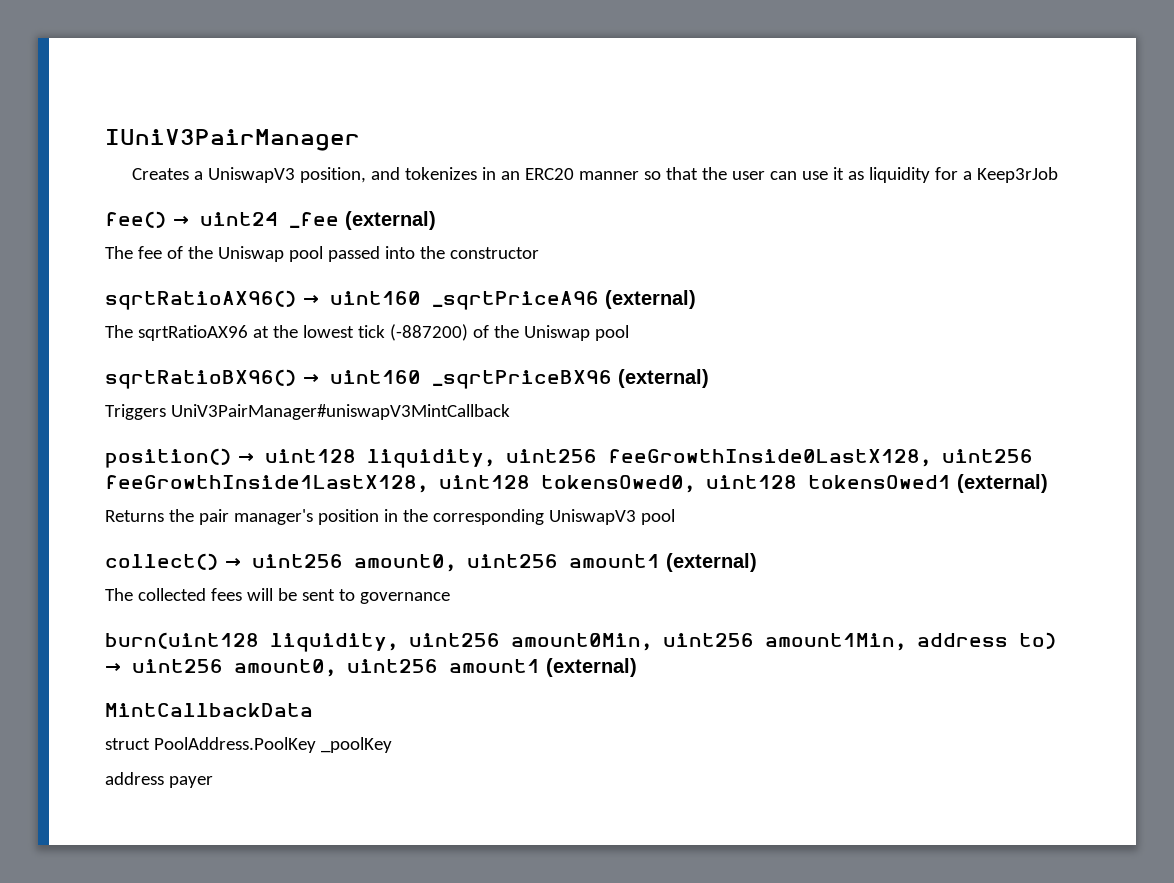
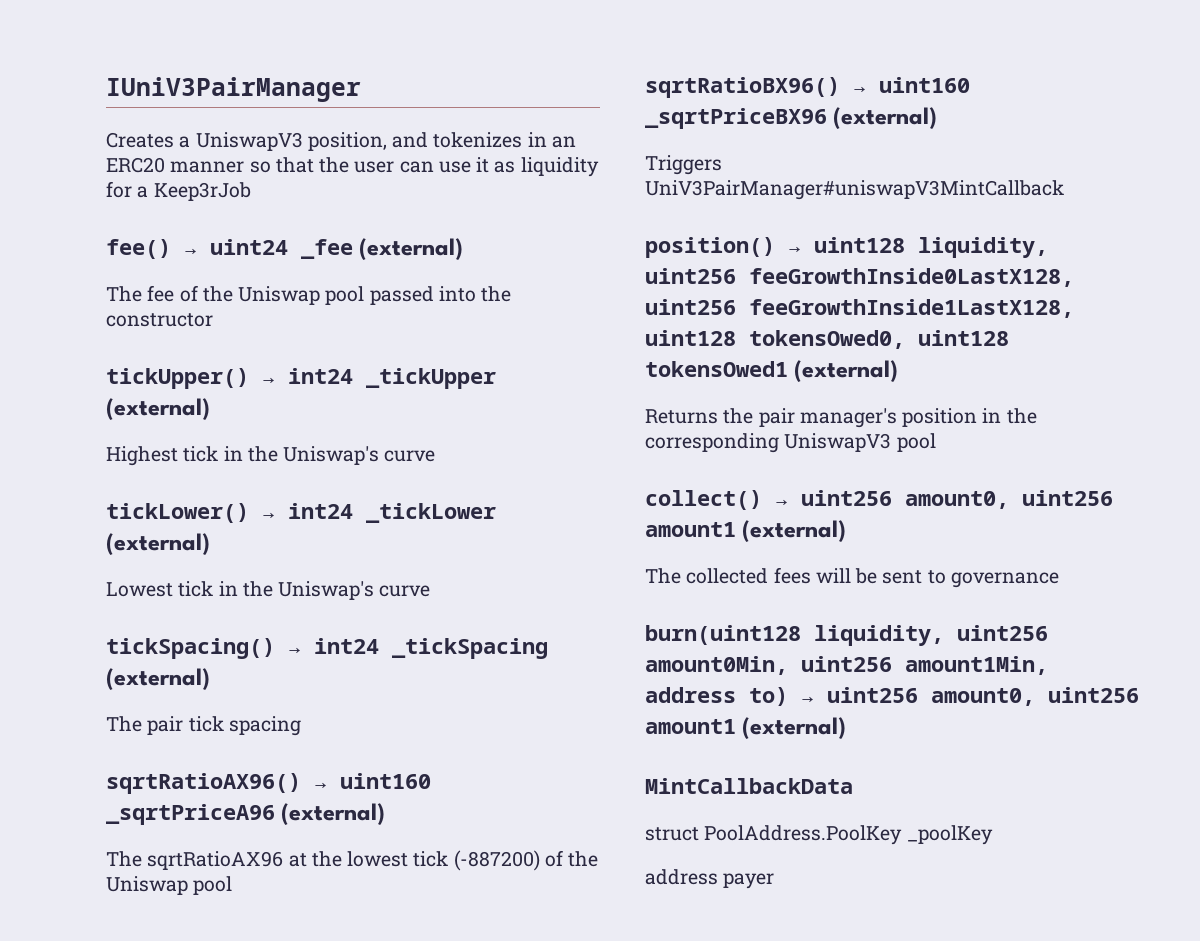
(539, 253) none -> [106,368,496,389] [106,398,210,420] [106,446,436,466] [106,503,496,523] [106,533,210,555] [106,581,431,600] [106,638,548,659] [106,668,210,690] [106,716,301,736] // tickUpper() → int24 _tickUpper (external) // Highest tick in the Uniswap's curve // tickLower() → int24 _tickLower (external) // Lowest tick in the Uniswap's curve // tickSpacing() → int24 _tickSpacing (external) // The pair tick spacing

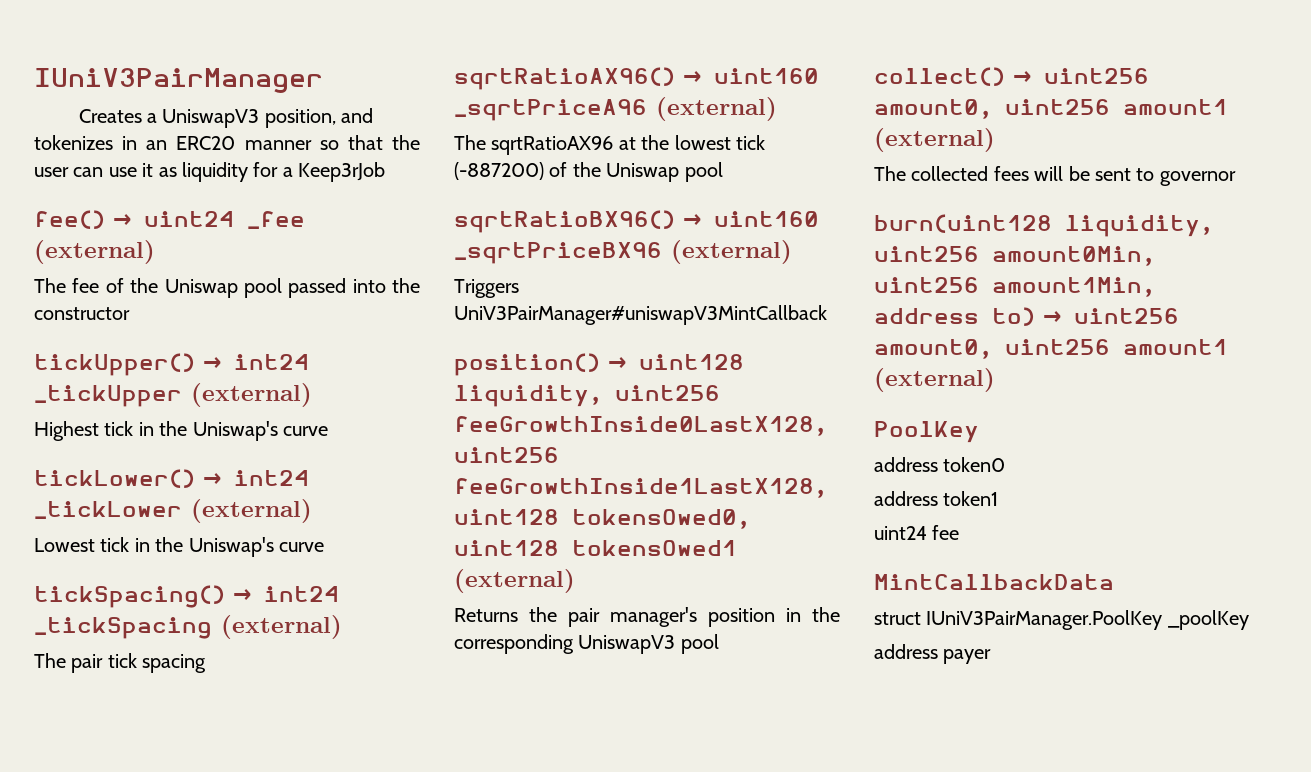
[950,572,1059,588] governance -> [1159,171,1236,186] governor
(847, 728) none -> [874,421,979,443] [874,457,1006,472] [874,491,999,506] [874,525,960,540] // PoolKey // address token0 // address token1 // uint24 fee
[704,825,903,845] PoolAddress.PoolKey -> [926,610,1163,630] IUniV3PairManager.PoolKey

